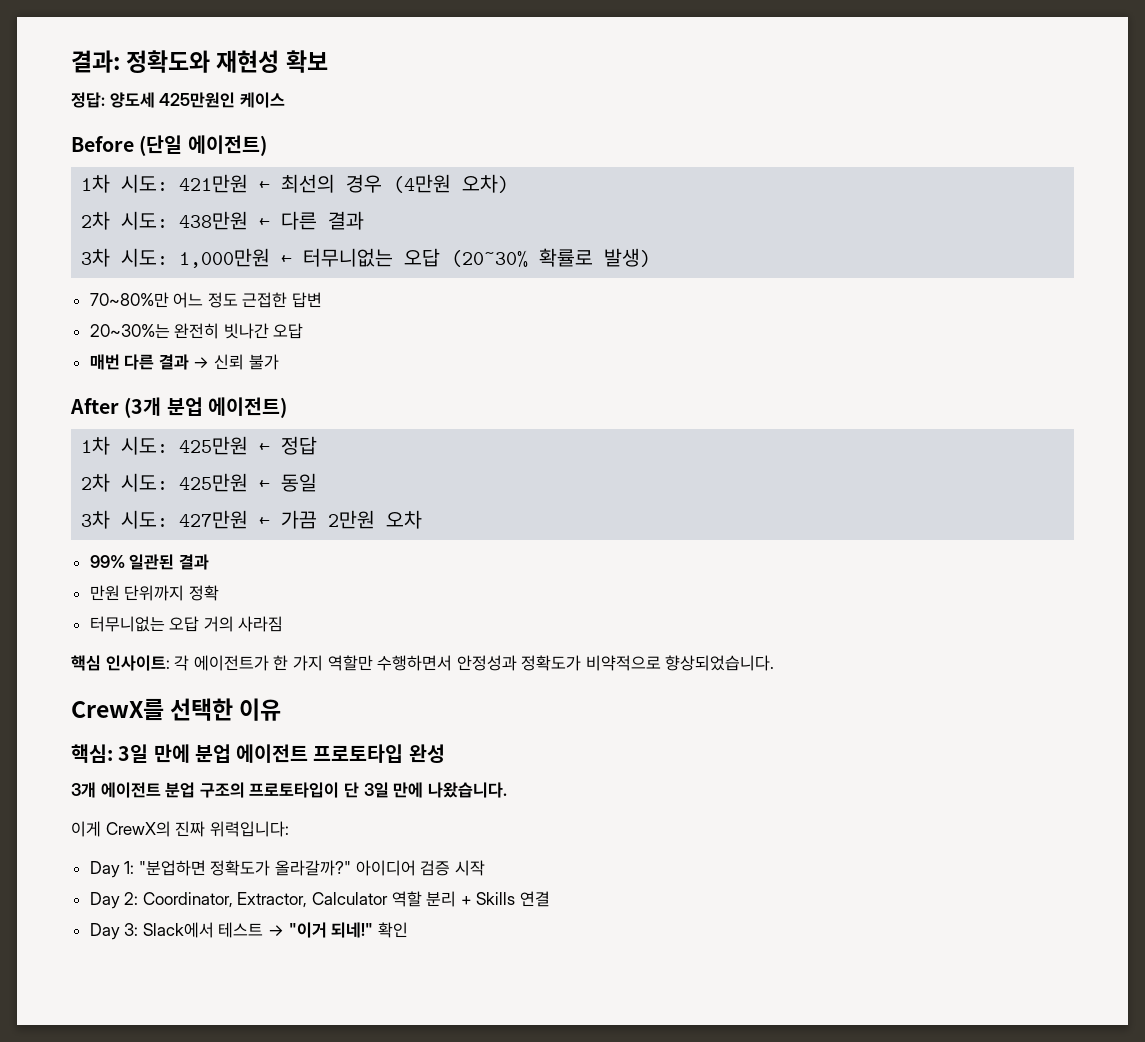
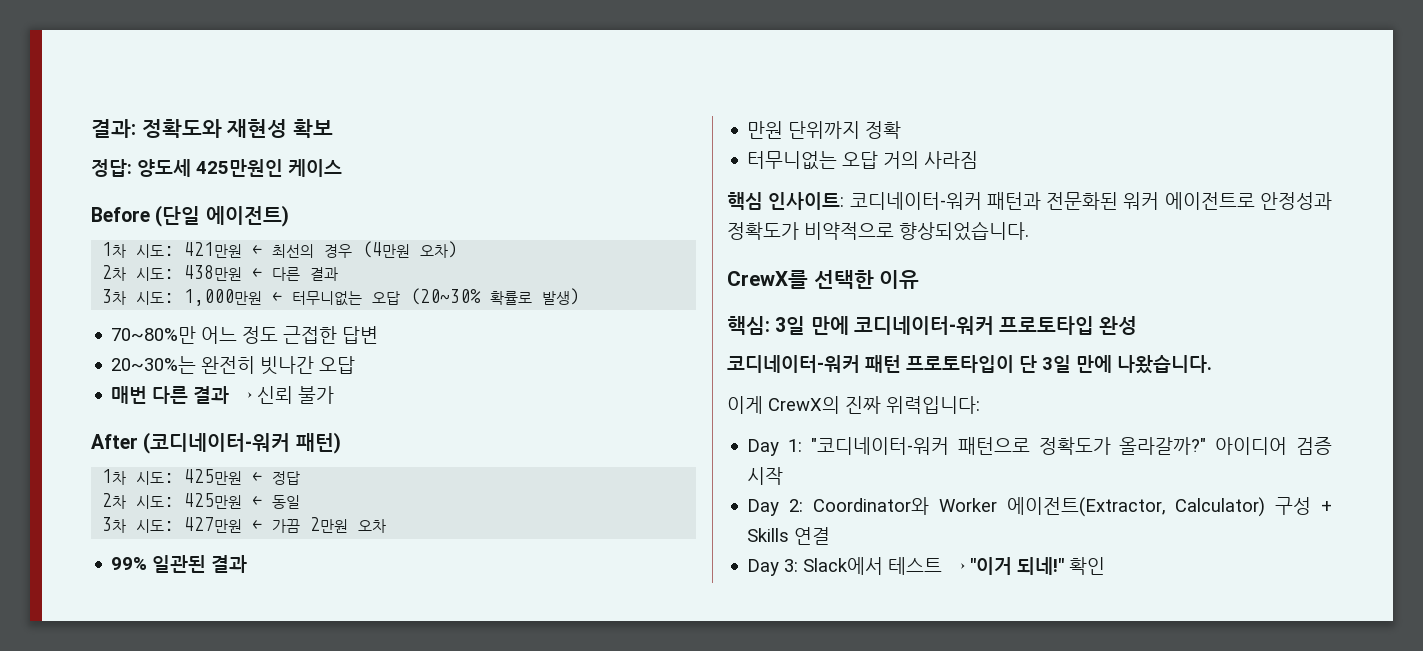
[124,397,287,418] (3개 분업 에이전트) -> [143,432,341,454] (코디네이터-워커 패턴)
[174,655,453,671] 각 에이전트가 한 가지 역할만 수행하면서 -> [849,192,1255,210] 코디네이터-워커 패턴과 전문화된 워커 에이전트로
[194,744,309,763] 분업 에이전트 -> [853,316,994,335] 코디네이터-워커
[71,782,245,798] 3개 에이전트 분업 구조의 -> [727,355,901,373] 코디네이터-워커 패턴
[138,860,206,876] "분업하면 -> [810,437,1030,455] "코디네이터-워커 패턴으로
[142,891,457,908] Coordinator, Extractor, Calculator 역할 분리 -> [812,497,1312,517] Coordinator와 Worker 에이전트(Extractor, Calculator) 구성

